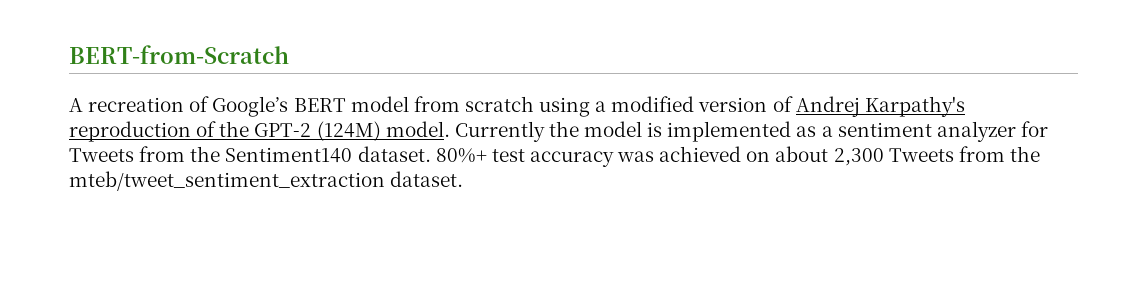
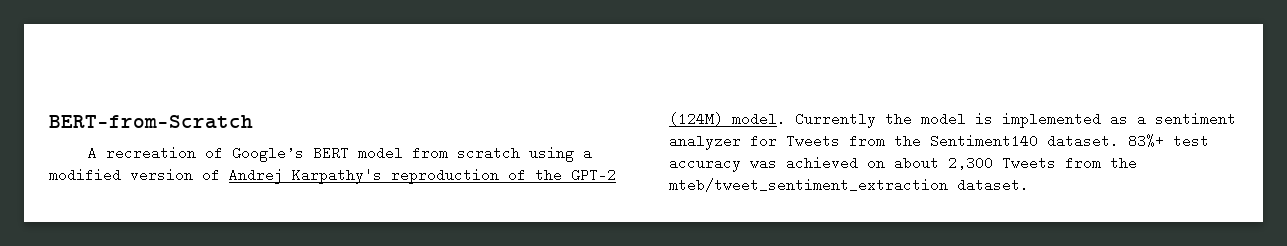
[435,148,487,163] 80%+ -> [1128,134,1164,148] 83%+

